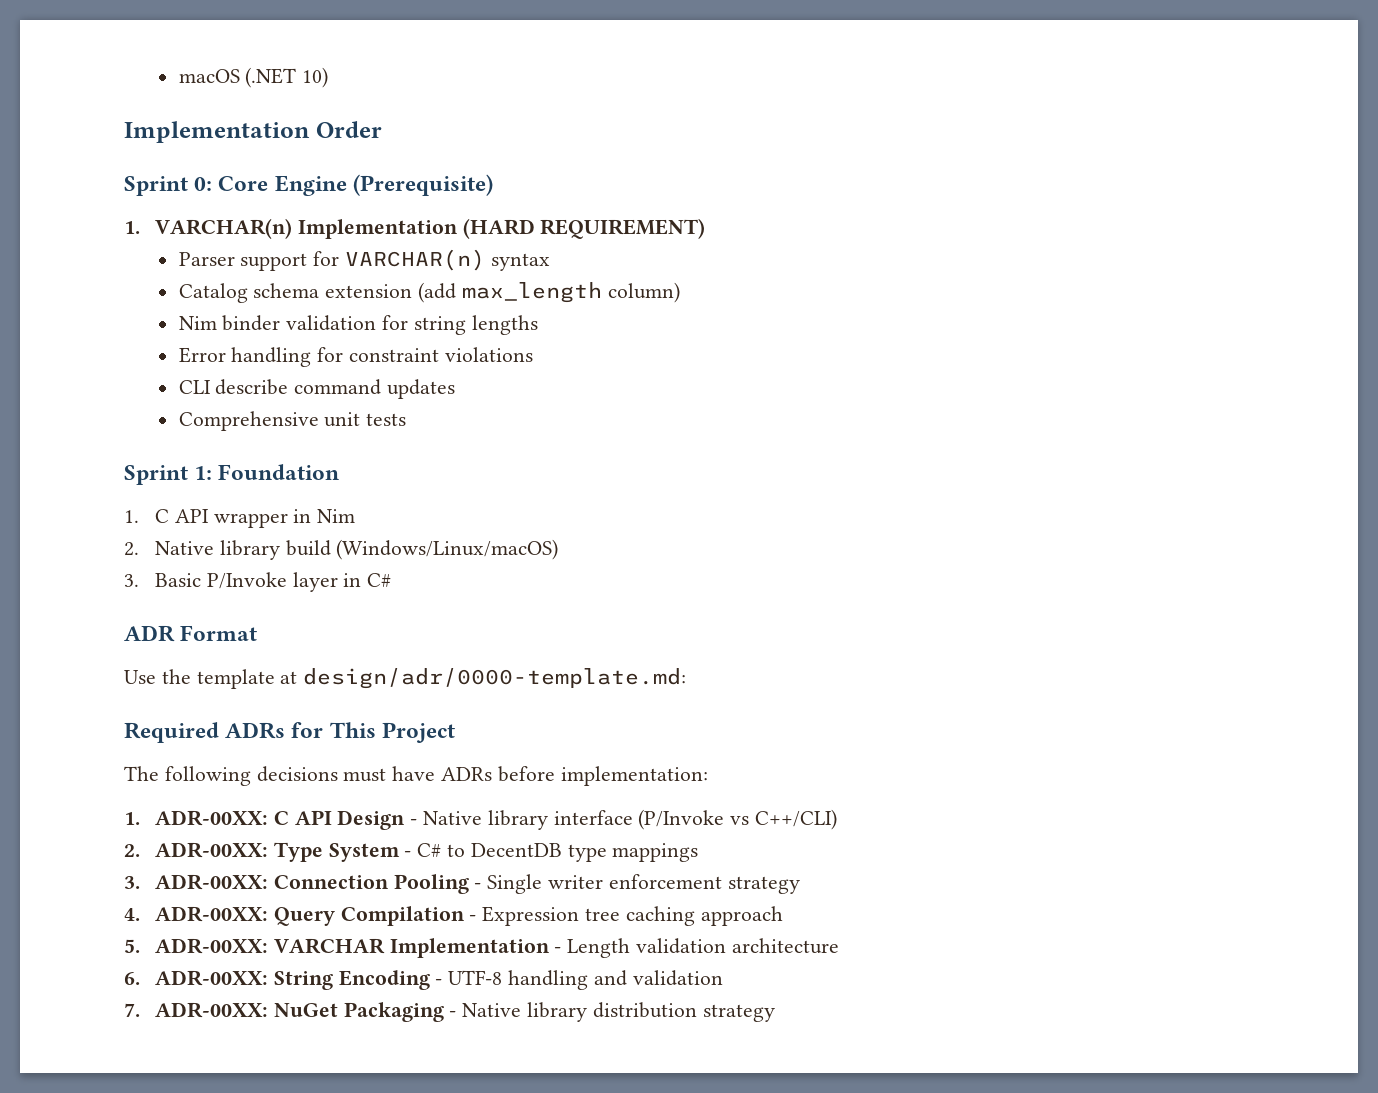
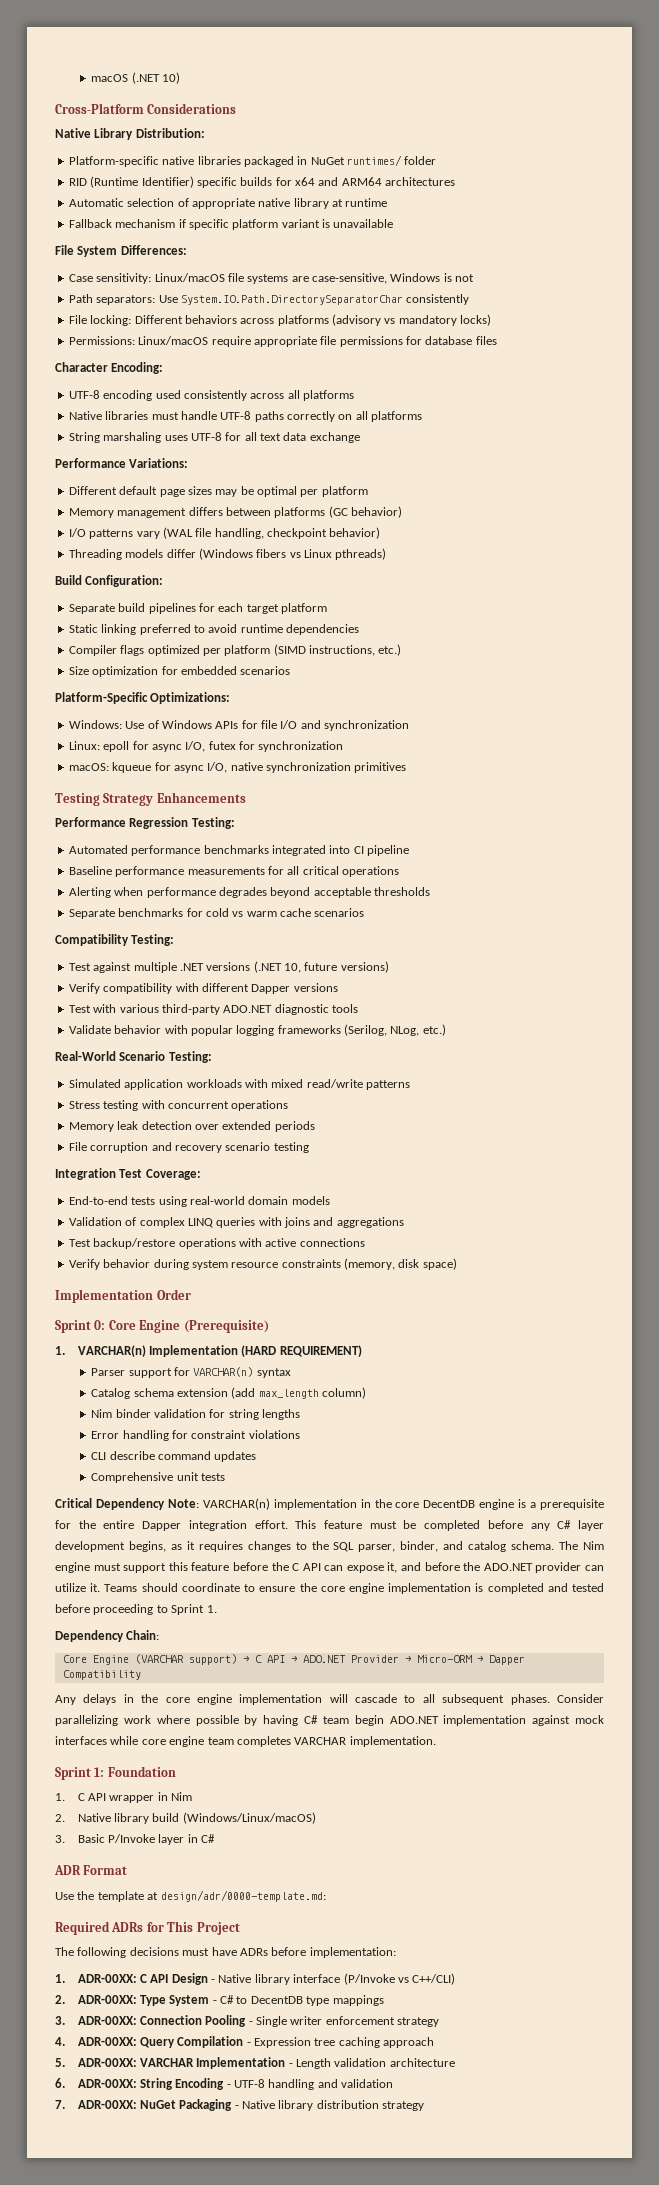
(329, 77) none -> [55,103,237,114] [55,128,205,140] [68,155,437,167] [68,176,456,188] [68,198,388,209] [68,219,394,230] [55,245,187,257] [68,273,475,284] [68,294,470,305] [68,314,492,326] [68,336,497,347] [55,362,164,374] [68,390,354,401] [68,411,423,422] [68,432,360,443] [55,458,189,468] [68,486,368,497] [68,506,402,518] [68,527,381,539] [68,548,387,560] [55,575,164,587] [68,603,327,614] [68,624,359,635] [68,644,402,656] [68,666,291,677] [55,692,231,704] [68,720,410,731] [68,741,344,752] [68,762,407,773] [55,792,246,806] [55,817,235,829] [68,845,409,856] [68,866,399,877] [68,887,430,898] [68,908,365,919] [55,934,175,946] [68,961,389,973] [68,983,338,994] [68,1004,358,1015] [68,1024,446,1036] [55,1051,212,1063] [68,1079,410,1090] [68,1100,289,1111] [68,1121,315,1132] [68,1142,309,1153] [55,1168,201,1180] [68,1196,330,1207] [68,1217,404,1228] [68,1238,365,1249] [68,1258,457,1270] // Cross-Platform Considerations // Native Library Distribution: // Platform-specific native libraries packaged in NuGet runtimes/ folder // RID (Runtime Identifier) specific builds for x64 and ARM64 architectures // Automatic selection of appropriate native library at runtime // Fallback mechanism if specific platform variant is unavailable // File System Differences: // Case sensitivity: Linux/macOS file systems are case-sensitive, Windows is not // Path separators: Use System.IO.Path.DirectorySeparatorChar consistently // File locking: Different behaviors across platforms (advisory vs mandatory locks) // Permissions: Linux/macOS require appropriate file permissions for database files // Character Encoding: // UTF-8 encoding used consistently across all platforms // Native libraries must handle UTF-8 paths correctly on all platforms // String marshaling uses UTF-8 for all text data exchange // Performance Variations: // Different default page sizes may be optimal per platform // Memory management differs between platforms (GC behavior) // I/O patterns vary (WAL file handling, checkpoint behavior) // Threading models differ (Windows fibers vs Linux pthreads) // Build Configuration: // Separate build pipelines for each target platform // Static linking preferred to avoid runtime dependencies // Compiler flags optimized per platform (SIMD instructions, etc.) // Size optimization for embedded scenarios // Platform-Specific Optimizations: // Windows: Use of Windows APIs for file I/O and synchronization // Linux: epoll for async I/O, futex for synchronization // macOS: kqueue for async I/O, native synchronization primitives // Testing Strategy Enhancements // Performance Regression Testing: // Automated performance benchmarks integrated into CI pipeline // Baseline performance measurements for all critical operations // Alerting when performance degrades beyond acceptable thresholds // Separate benchmarks for cold vs warm cache scenarios // Compatibility Testing: // Test against multiple .NET versions (.NET 10, future versions) // Verify compatibility with different Dapper versions // Test with various third-party ADO.NET diagnostic tools // Validate behavior with popular logging frameworks (Serilog, NLog, etc.) // Real-World Scenario Testing: // Simulated application workloads with mixed read/write patterns // Stress testing with concurrent operations // Memory leak detection over extended periods // File corruption and recovery scenario testing // Integration Test Coverage: // End-to-end tests using real-world domain models // Validation of complex LINQ queries with joins and aggregations // Test backup/restore operations with active connections // Verify behavior during system resource constraints (memory, disk space)
(407, 419) none -> [55,1498,605,1510] [55,1520,605,1531] [55,1541,604,1552] [55,1562,604,1573] [55,1583,604,1594] [55,1604,217,1615] [55,1630,160,1642] [62,1654,525,1665] [62,1670,141,1680] [55,1694,604,1705] [55,1715,604,1726] [55,1736,436,1747] // Critical Dependency Note: VARCHAR(n) implementation in the core DecentDB engine is a prerequisite for the entire Dapper integration effort. This feature must be completed before any C# layer development begins, as it requires changes to the SQL parser, binder, and catalog schema. The Nim engine must support this feature before the C API can expose it, and before the ADO.NET provider can utilize it. Teams should coordinate to ensure the core engine implementation is completed and tested before proceeding to Sprint 1. // Dependency Chain: // Core Engine (VARCHAR support) → C API → ADO.NET Provider → Micro-ORM → Dapper Compatibility // Any delays in the core engine implementation will cascade to all subsequent phases. Consider parallelizing work where possible by having C# team begin ADO.NET implementation against mock interfaces while core engine team completes VARCHAR implementation.

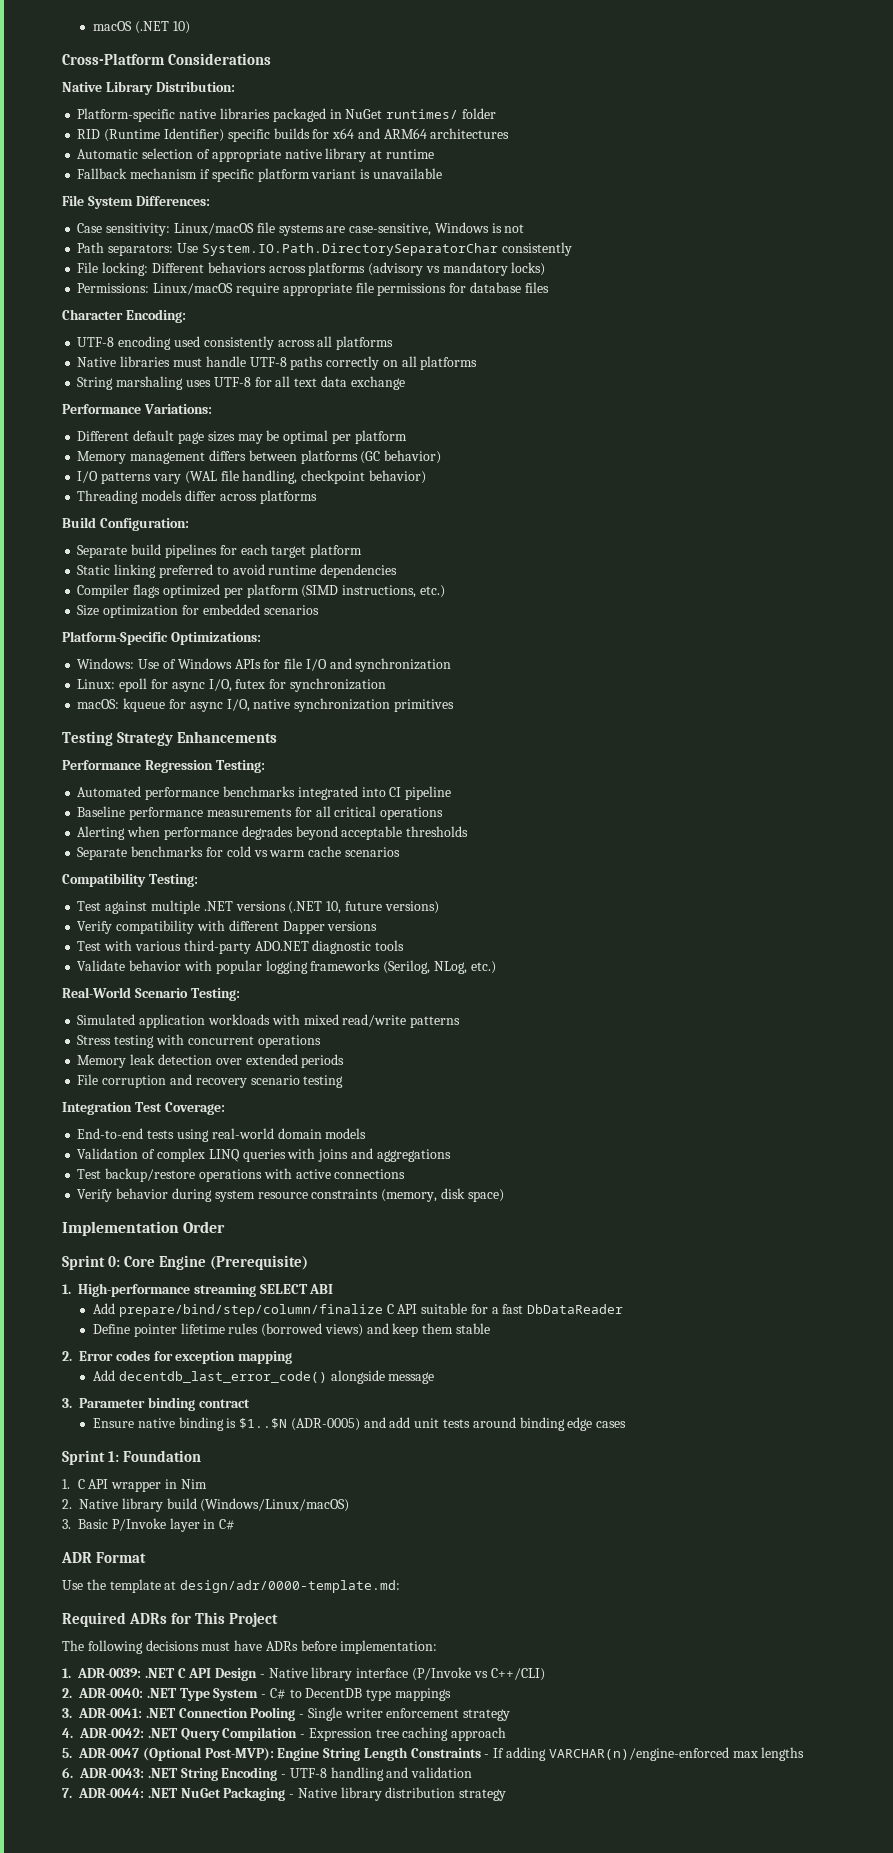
[198,548,387,560] (Windows fibers vs Linux pthreads) -> [219,490,317,504] across platforms
[77,1345,362,1357] [91,1367,291,1378] [91,1387,367,1399] [91,1409,301,1420] [91,1430,300,1441] [91,1451,257,1462] [91,1472,226,1483] [55,1498,605,1510] [55,1520,605,1531] [55,1541,604,1552] [55,1562,604,1573] [55,1583,604,1594] [55,1604,217,1615] [55,1630,160,1642] [62,1654,525,1665] [62,1670,141,1680] [55,1694,604,1705] [55,1715,604,1726] [55,1736,436,1747] VARCHAR(n) Implementation (HARD REQUIREMENT) // Parser support for VARCHAR(n) syntax // Catalog schema extension (add max_length column) // Nim binder validation for string lengths // Error handling for constraint violations // CLI describe command updates // Comprehensive unit tests // Critical Dependency Note: VARCHAR(n) implementation in the core DecentDB engine is a prerequisite for the entire Dapper integration effort. This feature must be completed before any C# layer development begins, as it requires changes to the SQL parser, binder, and catalog schema. The Nim engine must support this feature before the C API can expose it, and before the ADO.NET provider can utilize it. Teams should coordinate to ensure the core engine implementation is completed and tested before proceeding to Sprint 1. // Dependency Chain: // Core Engine (VARCHAR support) → C API → ADO.NET Provider → Micro-ORM → Dapper Compatibility // Any delays in the core engine implementation will cascade to all subsequent phases. Consider parallelizing work where possible by having C# team begin ADO.NET implementation against mock interfaces while core engine team completes VARCHAR implementation. -> [78,1283,334,1297] [93,1303,624,1317] [93,1323,491,1337] [62,1350,293,1364] [93,1370,435,1384] [62,1397,250,1411] [93,1417,627,1431] High-performance streaming SELECT ABI // Add prepare/bind/step/column/finalize C API suitable for a fast DbDataReader // Define pointer lifetime rules (borrowed views) and keep them stable // 2. Error codes for exception mapping // Add decentdb_last_error_code() alongside message // 3. Parameter binding contract // Ensure native binding is $1..$N (ADR-0005) and add unit tests around binding edge cases
[77,1974,137,1983] ADR-00XX: -> [77,1668,175,1678] ADR-0039: .NET
[77,1995,137,2004] ADR-00XX: -> [78,1688,177,1698] ADR-0040: .NET
[77,2016,137,2025] ADR-00XX: -> [78,1708,176,1718] ADR-0041: .NET
[77,2037,137,2046] ADR-00XX: -> [79,1728,178,1738] ADR-0042: .NET
[77,2057,455,2069] ADR-00XX: VARCHAR Implementation - Length validation architecture -> [78,1747,805,1761] ADR-0047 (Optional Post-MVP): Engine String Length Constraints - If adding VARCHAR(n)/engine-enforced max lengths
[77,2079,137,2088] ADR-00XX: -> [79,1768,178,1778] ADR-0043: .NET
[77,2100,137,2109] ADR-00XX: -> [78,1788,178,1798] ADR-0044: .NET

